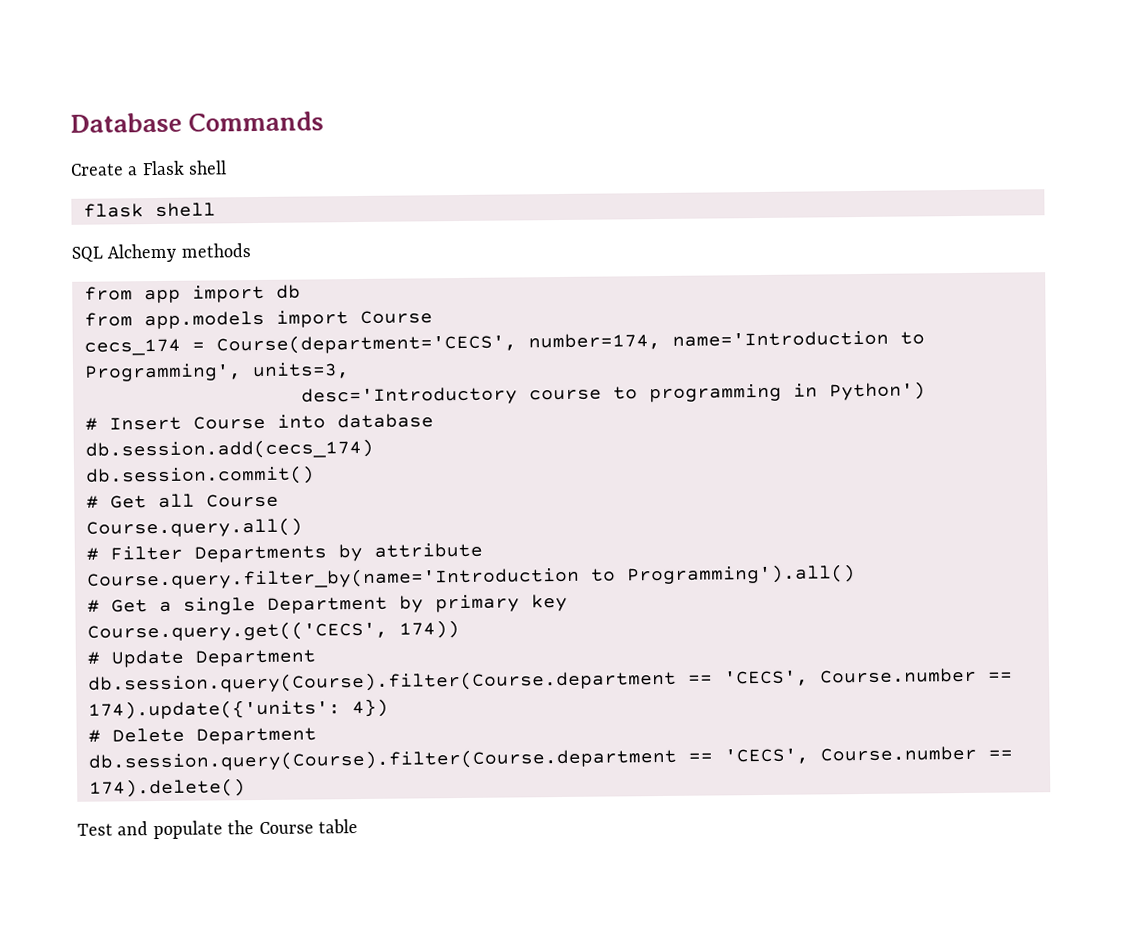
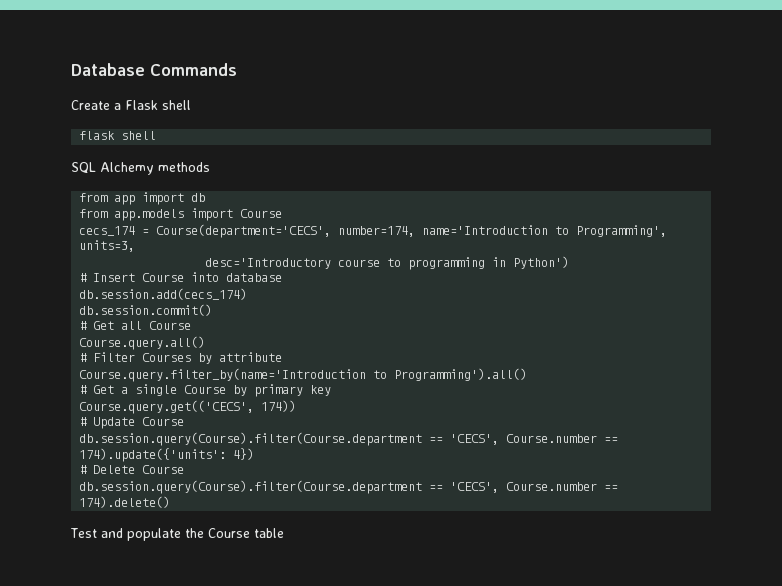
[194,545,327,563] Departments -> [142,353,192,362] Courses
[267,596,388,614] Department -> [184,385,227,394] Course
[195,649,316,667] Department -> [142,417,185,426] Course
[196,727,317,745] Department -> [142,465,185,474] Course

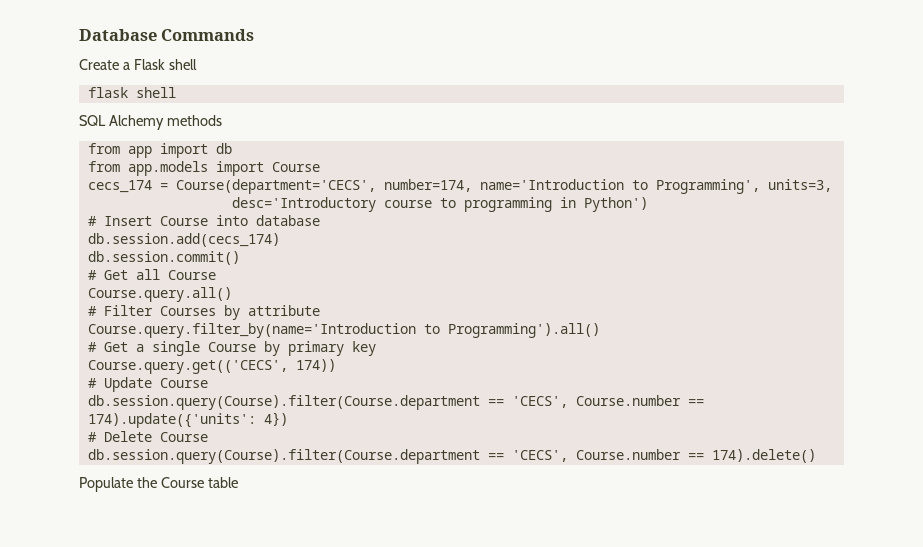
[70,528,181,541] Test and populate -> [79,477,133,492] Populate

